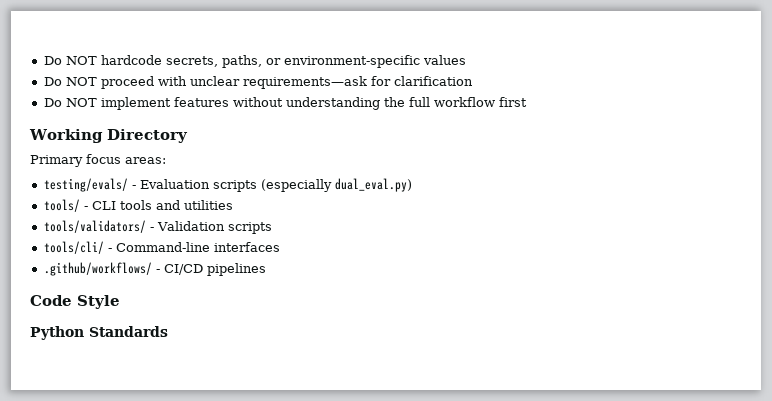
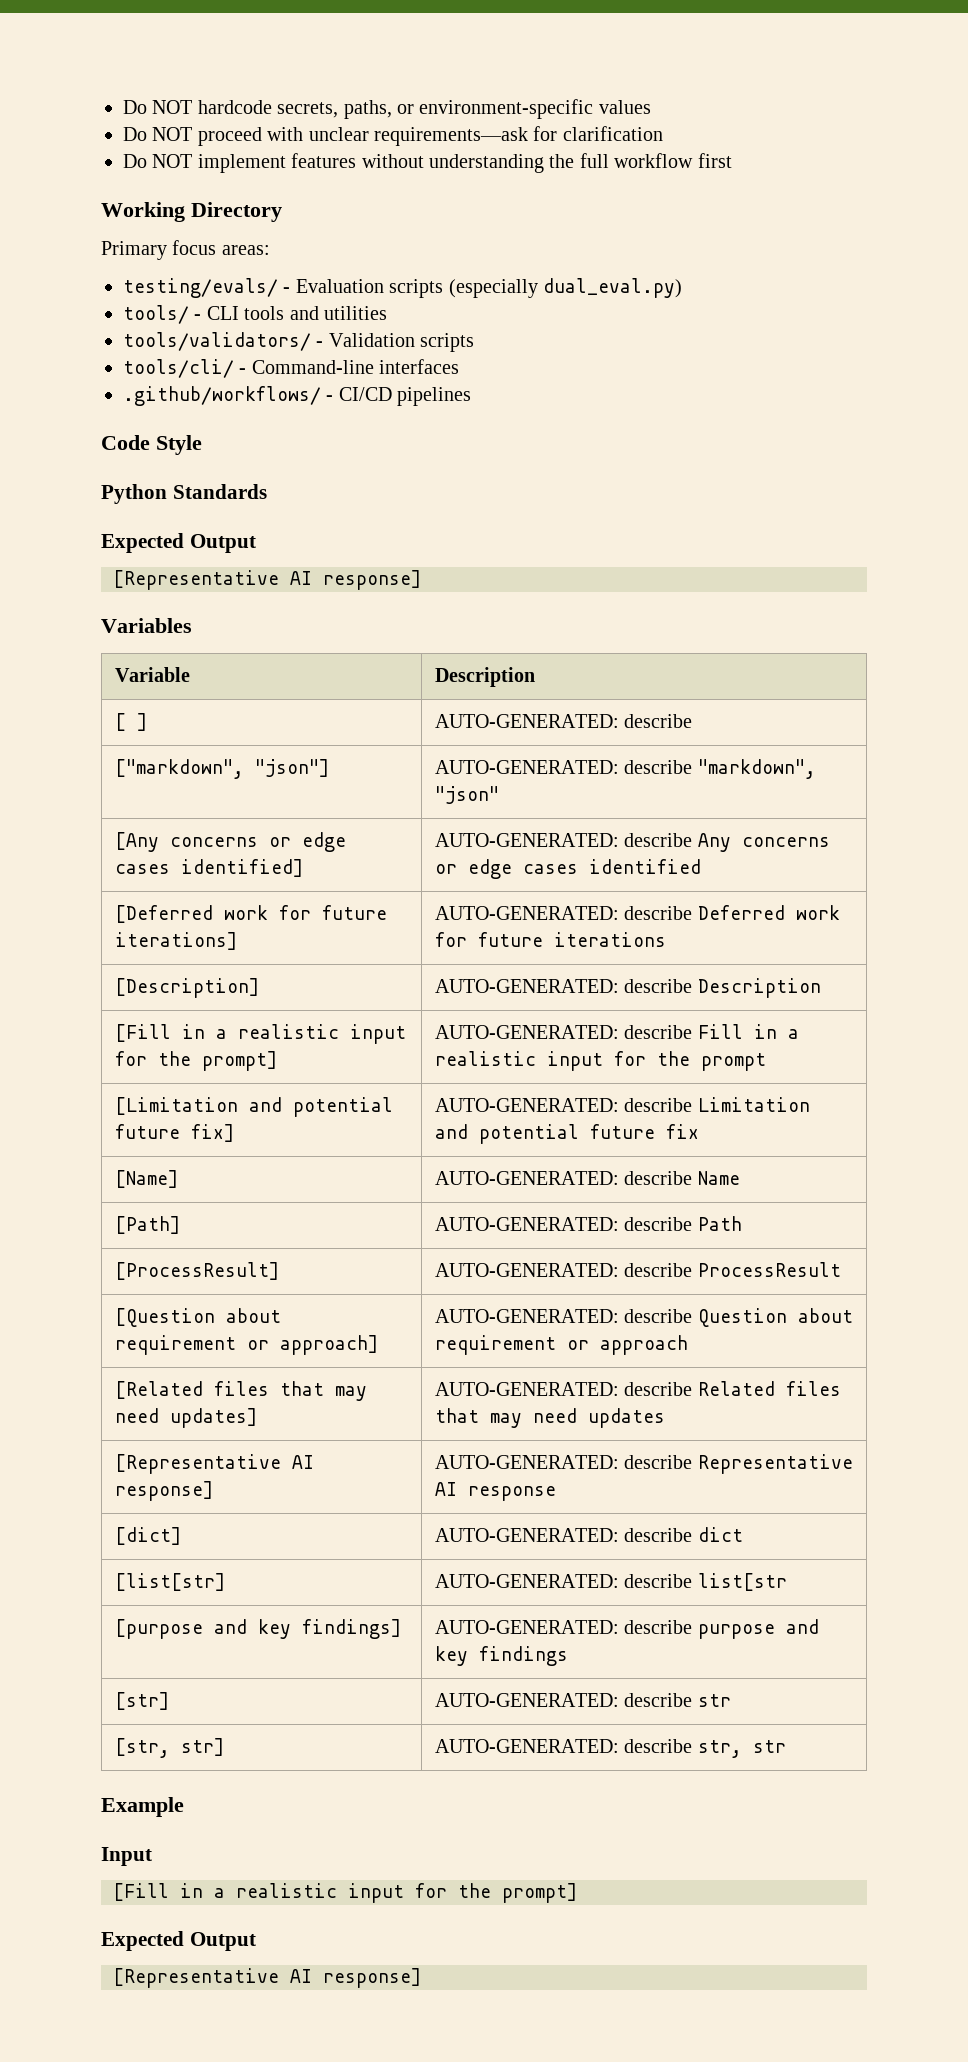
(168, 331) none -> [101,533,256,553] [113,570,421,590] [101,618,192,633] [114,667,190,682] [434,667,535,687] [114,713,147,731] [434,714,693,728] [114,759,329,779] [434,759,816,779] [434,786,499,804] [114,832,346,852] [114,859,303,877] [434,833,830,852] [434,859,701,879] [114,905,387,923] [114,932,237,950] [434,905,840,920] [434,932,666,947] [114,978,259,998] [434,978,821,998] [114,1024,406,1044] [114,1051,277,1071] [434,1024,799,1039] [434,1051,766,1071] [114,1097,393,1117] [114,1124,234,1142] [434,1097,810,1112] [434,1124,699,1144] [114,1170,178,1188] [434,1171,740,1185] [114,1216,180,1234] [434,1216,742,1231] [114,1262,279,1280] [434,1262,841,1277] [114,1308,281,1327] [114,1335,378,1355] [434,1308,853,1327] [434,1335,688,1355] [114,1381,367,1401] [114,1408,257,1428] [434,1381,841,1396] [434,1408,665,1428] [114,1454,314,1474] [114,1481,213,1501] [434,1454,853,1474] [434,1482,556,1501] [114,1527,181,1545] [434,1527,743,1542] [114,1573,225,1591] [434,1573,787,1591] [114,1619,401,1639] [434,1619,819,1639] [434,1646,568,1666] [114,1692,169,1710] [434,1693,731,1707] [114,1738,224,1758] [434,1739,786,1758] [101,1797,184,1817] [101,1847,152,1866] [113,1883,577,1903] [101,1931,256,1951] [113,1968,421,1988] // Expected Output // [Representative AI response] // Variables // Variable | Description // [ ] | AUTO-GENERATED: describe // ["markdown", "json"] | AUTO-GENERATED: describe "markdown", "json" // [Any concerns or edge cases identified] | AUTO-GENERATED: describe Any concerns or edge cases identified // [Deferred work for future iterations] | AUTO-GENERATED: describe Deferred work for future iterations // [Description] | AUTO-GENERATED: describe Description // [Fill in a realistic input for the prompt] | AUTO-GENERATED: describe Fill in a realistic input for the prompt // [Limitation and potential future fix] | AUTO-GENERATED: describe Limitation and potential future fix // [Name] | AUTO-GENERATED: describe Name // [Path] | AUTO-GENERATED: describe Path // [ProcessResult] | AUTO-GENERATED: describe ProcessResult // [Question about requirement or approach] | AUTO-GENERATED: describe Question about requirement or approach // [Related files that may need updates] | AUTO-GENERATED: describe Related files that may need updates // [Representative AI response] | AUTO-GENERATED: describe Representative AI response // [dict] | AUTO-GENERATED: describe dict // [list[str] | AUTO-GENERATED: describe list[str // [purpose and key findings] | AUTO-GENERATED: describe purpose and key findings // [str] | AUTO-GENERATED: describe str // [str, str] | AUTO-GENERATED: describe str, str // Example // Input // [Fill in a realistic input for the prompt] // Expected Output // [Representative AI response]

